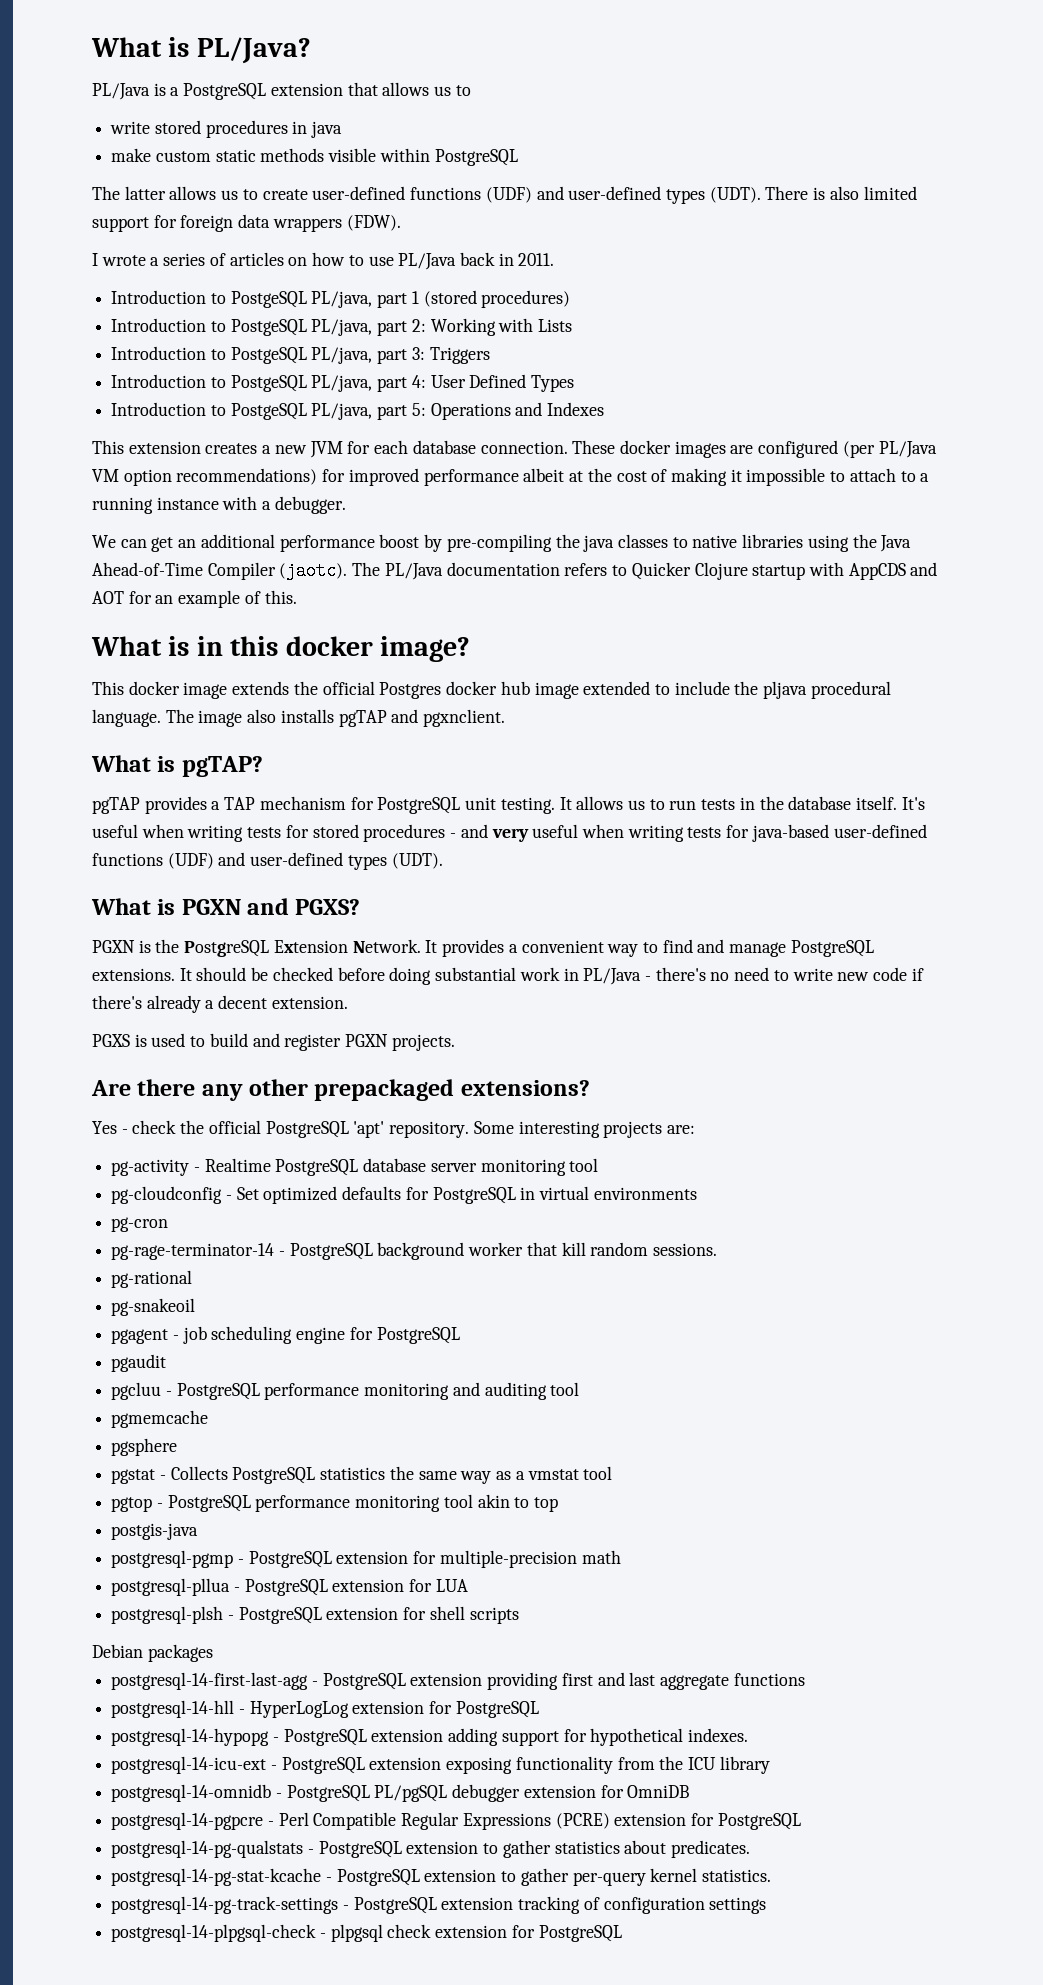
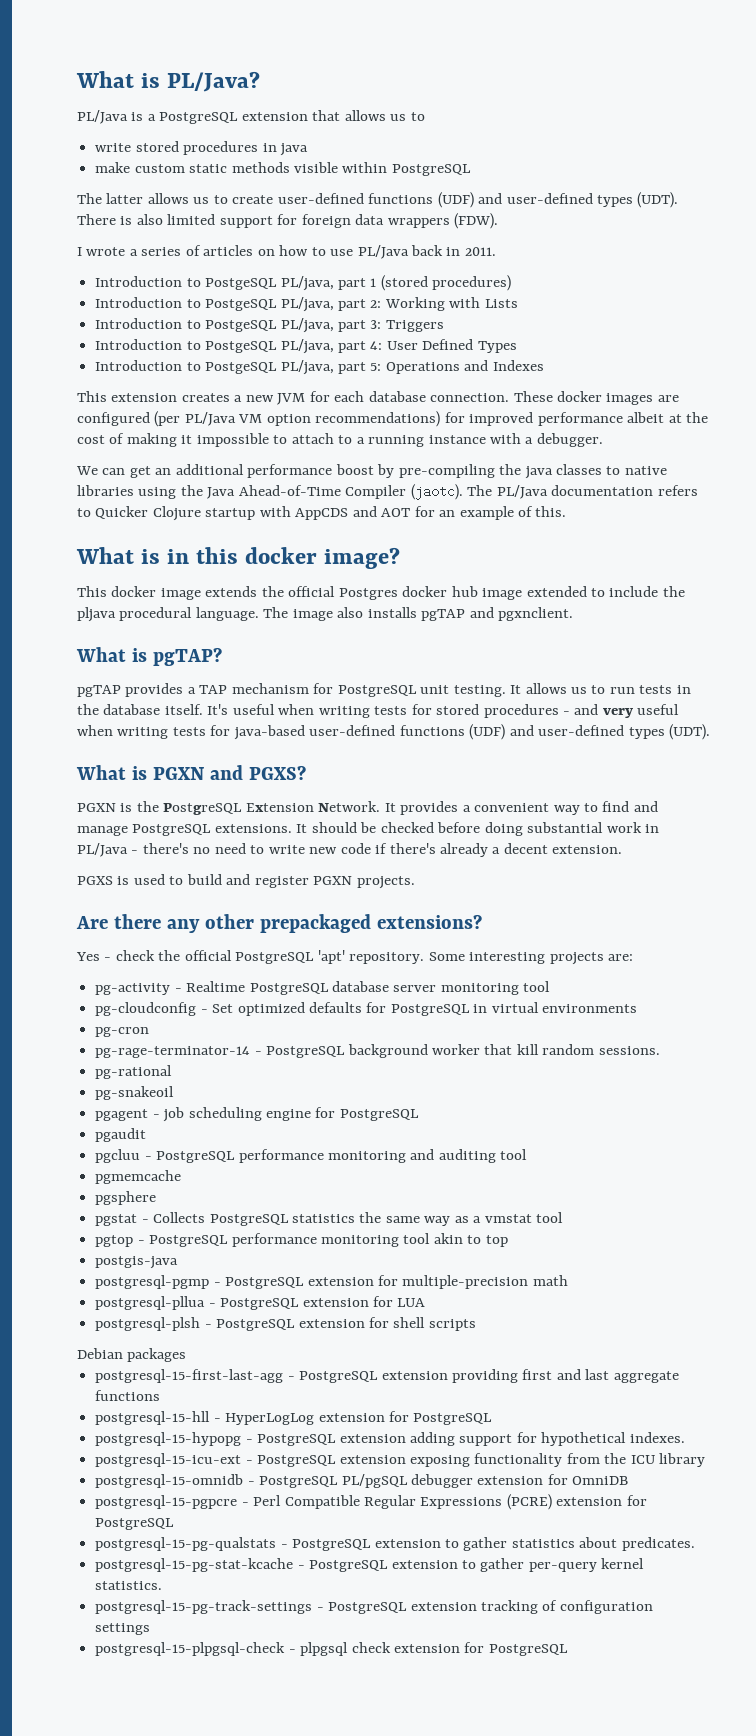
[111,1672,309,1690] postgresql-14-first-last-agg -> [95,1369,284,1383] postgresql-15-first-last-agg
[111,1700,235,1718] postgresql-14-hll -> [95,1411,211,1425] postgresql-15-hll
[111,1728,270,1746] postgresql-14-hypopg -> [95,1432,242,1446] postgresql-15-hypopg
[111,1756,267,1774] postgresql-14-icu-ext -> [95,1453,242,1467] postgresql-15-icu-ext
[111,1784,272,1802] postgresql-14-omnidb -> [95,1474,244,1488] postgresql-15-omnidb
[111,1812,264,1830] postgresql-14-pgpcre -> [95,1495,238,1509] postgresql-15-pgpcre
[111,1840,304,1858] postgresql-14-pg-qualstats -> [95,1537,277,1551] postgresql-15-pg-qualstats
[111,1868,322,1886] postgresql-14-pg-stat-kcache -> [95,1558,294,1572] postgresql-15-pg-stat-kcache
[111,1896,339,1914] postgresql-14-pg-track-settings -> [95,1600,313,1614] postgresql-15-pg-track-settings
[111,1924,317,1942] postgresql-14-plpgsql-check -> [95,1642,286,1656] postgresql-15-plpgsql-check

